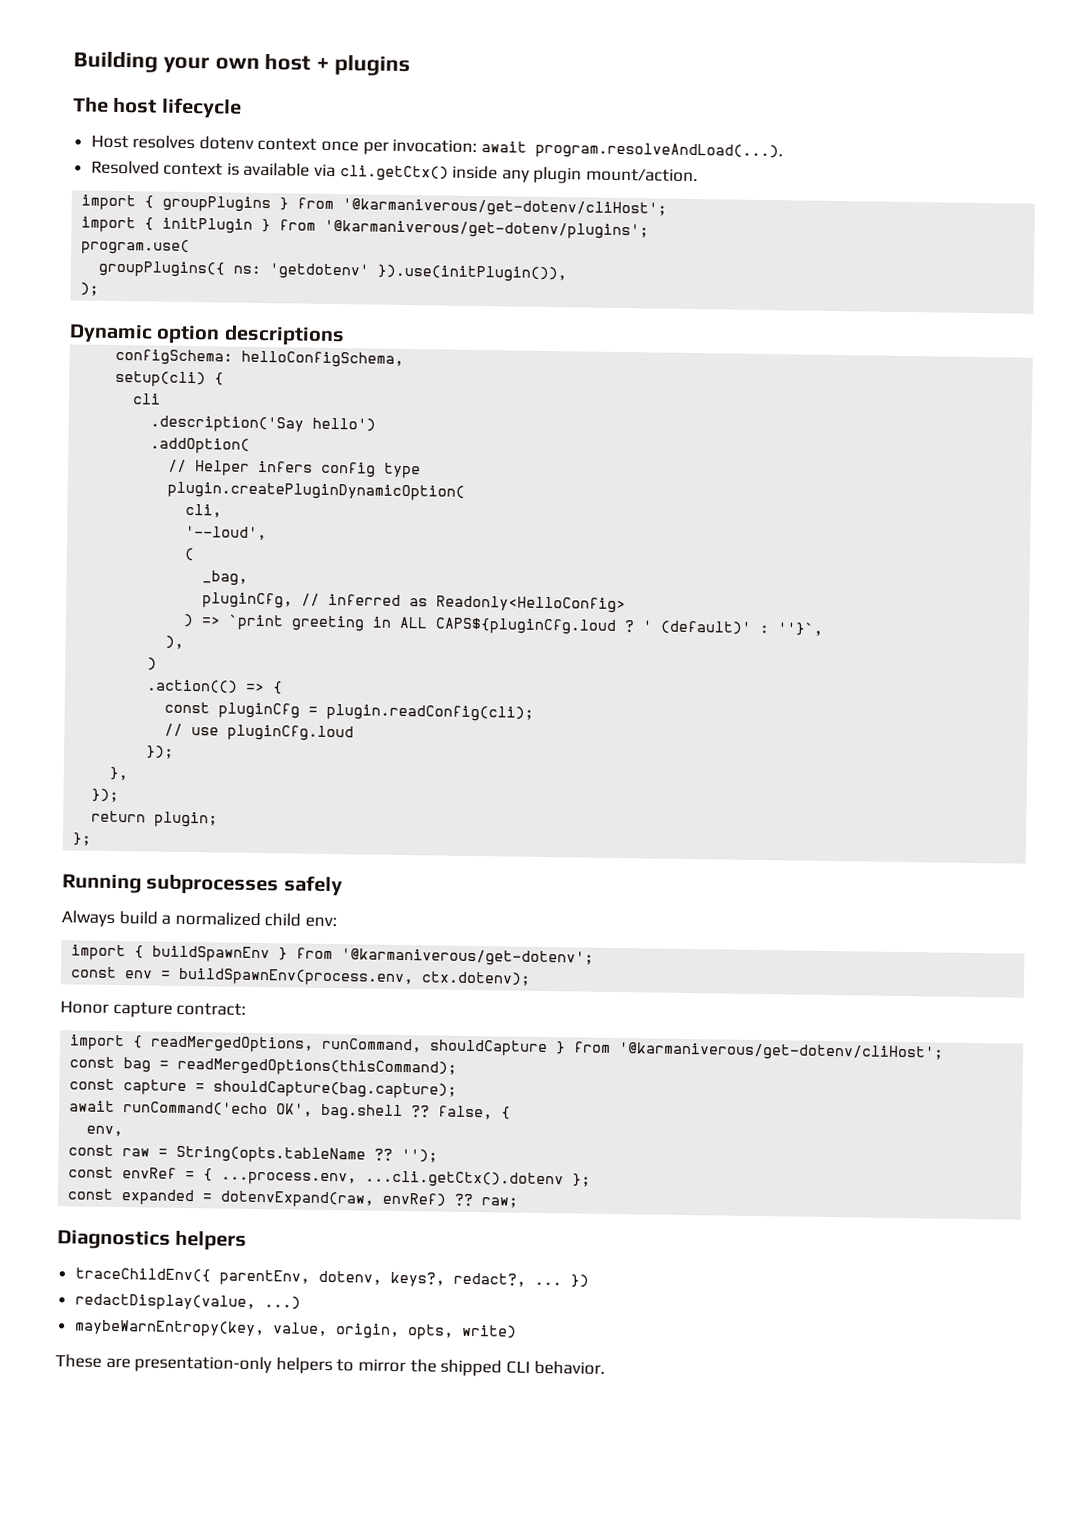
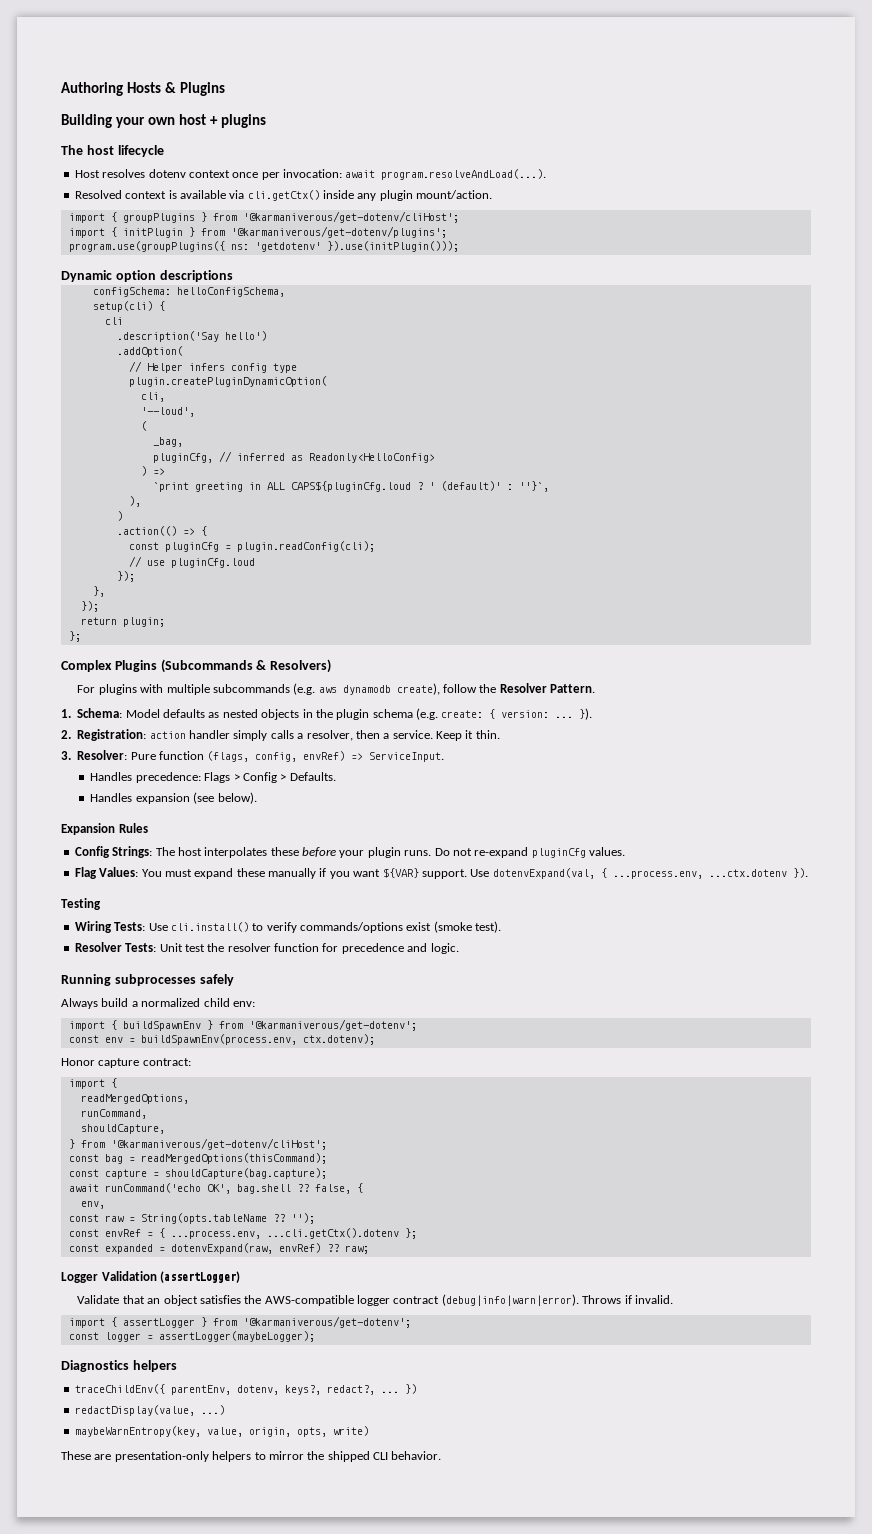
(73, 61) none -> [61,82,226,96] Authoring Hosts & Plugins //
[81,238,191,255] [98,260,568,283] [80,282,100,296] program.use( // groupPlugins({ ns: 'getdotenv' }).use(initPlugin()), // ); -> [68,241,459,252] program.use(groupPlugins({ ns: 'getdotenv' }).use(initPlugin()));
(222, 621) none -> (165, 471) //
(92, 839) none -> [61,659,332,673] [77,683,596,695] [61,708,593,720] [61,729,500,741] [61,750,445,762] [90,772,336,783] [90,792,257,804] [61,823,148,835] [74,846,625,858] [74,867,808,879] [61,898,101,910] [74,921,502,933] [74,942,459,954] // Complex Plugins (Subcommands & Resolvers) // For plugins with multiple subcommands (e.g. aws dynamodb create), follow the Resolver Pattern. // 1. Schema: Model defaults as nested objects in the plugin schema (e.g. create: { version: ... }). // 2. Registration: action handler simply calls a resolver, then a service. Keep it thin. // 3. Resolver: Pure function (flags, config, envRef) => ServiceInput. // Handles precedence: Flags > Config > Defaults. // Handles expansion (see below). // Expansion Rules // Config Strings: The host interpolates these before your plugin runs. Do not re-expand pluginCfg values. // Flag Values: You must expand these manually if you want ${VAR} support. Use dotenvExpand(val, { ...process.env, ...ctx.dotenv }). // Testing // Wiring Tests: Use cli.install() to verify commands/options exist (smoke test). // Resolver Tests: Unit test the resolver function for precedence and logic.
(144, 1042) none -> (117, 1083) //
(315, 1044) none -> (189, 1099) //
[429,1039,549,1057] shouldCapture -> [80,1124,165,1134] // shouldCapture, //
(519, 1202) none -> [61,1271,241,1283] [77,1294,673,1306] [68,1316,411,1328] [68,1331,315,1342] // Logger Validation (assertLogger) // Validate that an object satisfies the AWS-compatible logger contract (debug|info|warn|error). Throws if invalid. // import { assertLogger } from '@karmaniverous/get-dotenv'; // const logger = assertLogger(maybeLogger);

